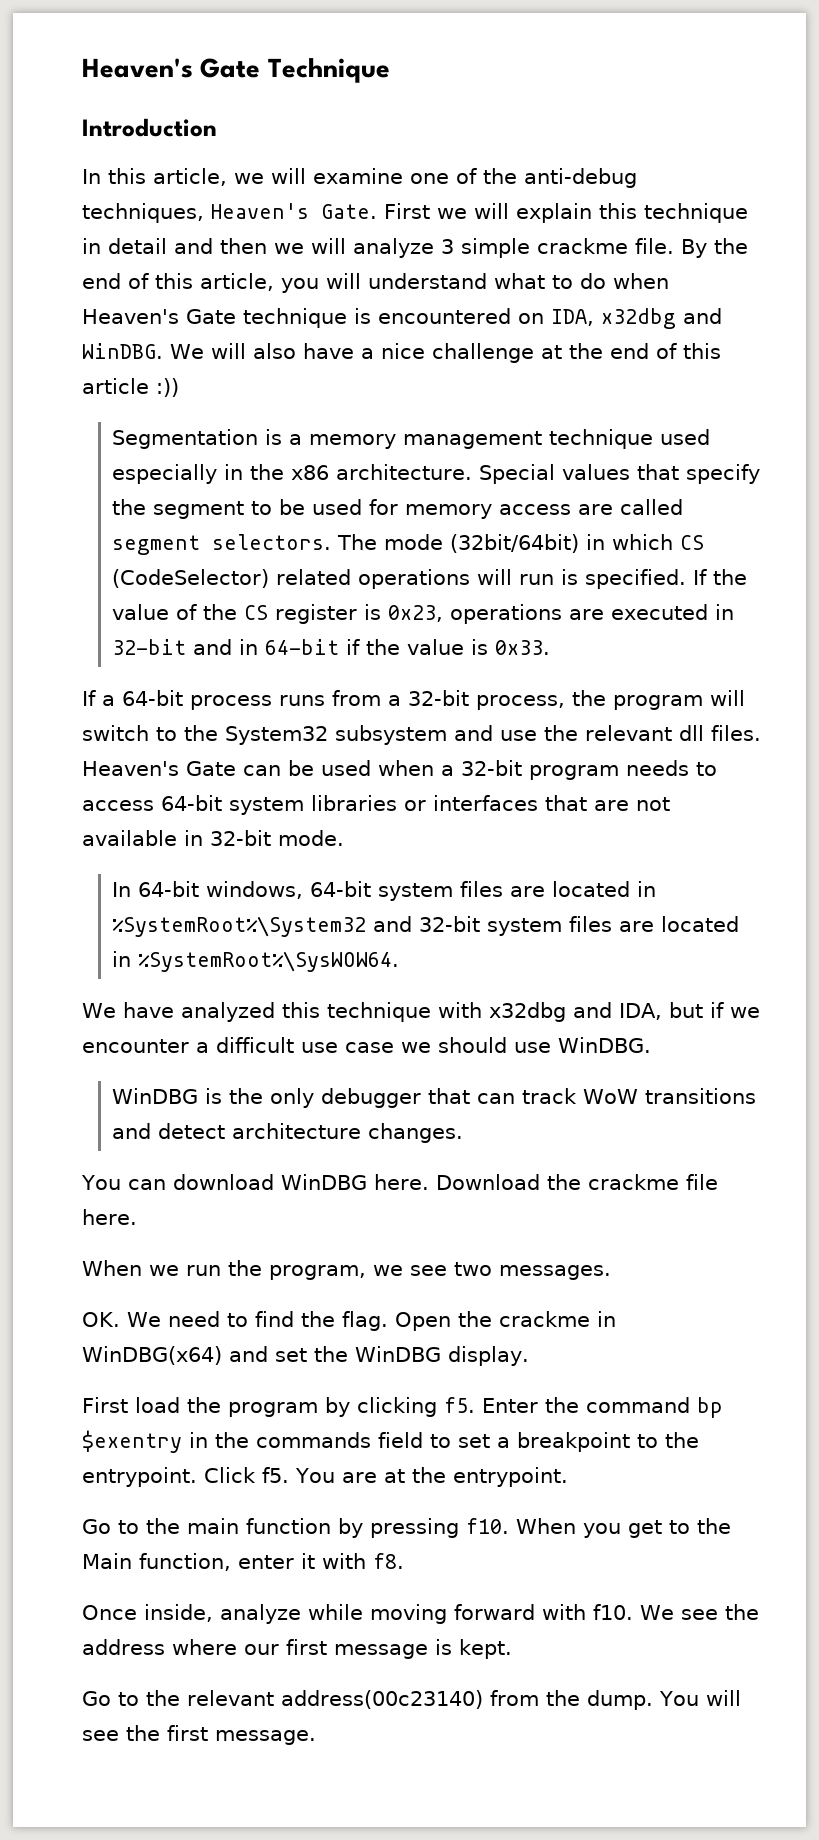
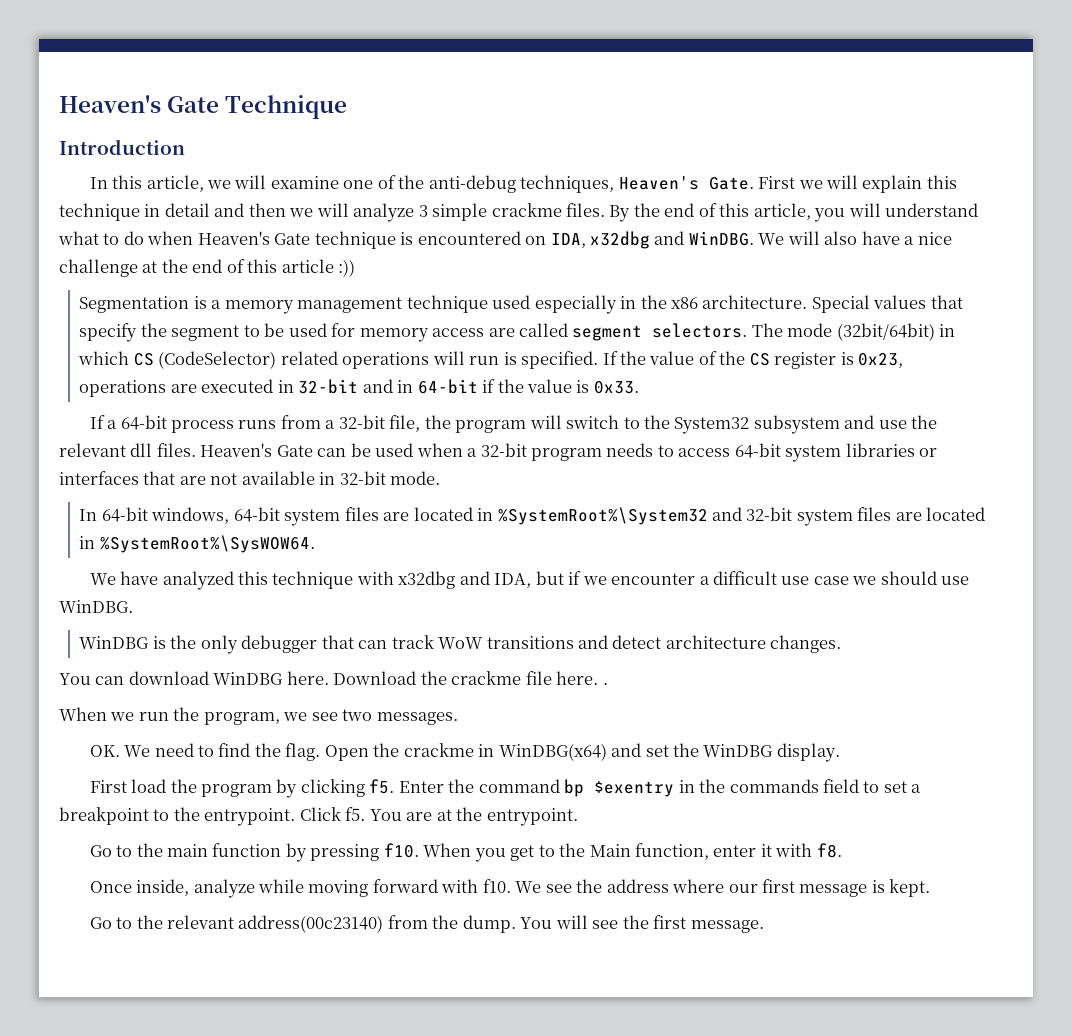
[635,238,674,254] file. -> [566,203,606,217] files.
[476,695,565,710] process, -> [389,415,421,432] file,
(137, 1217) none -> [602,682,608,685] .

